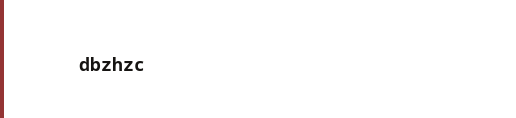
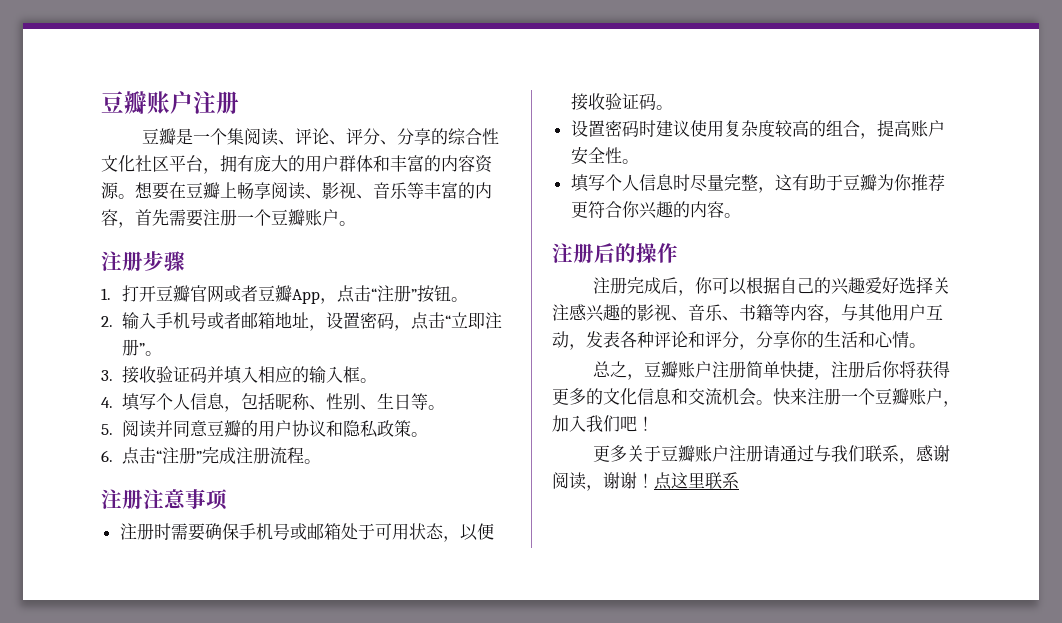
[79,57,145,71] dbzhzc -> [101,91,239,114] [141,128,499,146] [101,155,493,174] [101,182,492,200] [101,209,356,228] [101,251,185,271] [101,285,468,304] [101,312,502,331] [121,339,162,356] [101,366,377,384] [101,393,445,412] [101,420,428,438] [101,447,321,465] [101,489,228,510] [119,523,494,542] [570,93,673,111] [570,120,945,139] [570,147,639,165] [570,174,945,193] [570,201,741,219] [552,243,678,263] [592,276,950,296] [552,303,943,323] [552,331,926,350] [592,361,950,380] [552,388,960,407] [552,415,654,432] [592,445,950,464] [552,472,739,491] 豆瓣账户注册 // 豆瓣是一个集阅读、评论、评分、分享的综合性文化社区平台，拥有庞大的用户群体和丰富的内容资源。想要在豆瓣上畅享阅读、影视、音乐等丰富的内容，首先需要注册一个豆瓣账户。 // 注册步骤 // 1.打开豆瓣官网或者豆瓣App，点击“注册”按钮。 // 2.输入手机号或者邮箱地址，设置密码，点击“立即注册”。 // 3.接收验证码并填入相应的输入框。 // 4.填写个人信息，包括昵称、性别、生日等。 // 5.阅读并同意豆瓣的用户协议和隐私政策。 // 6.点击“注册”完成注册流程。 // 注册注意事项 // 注册时需要确保手机号或邮箱处于可用状态，以便接收验证码。 // 设置密码时建议使用复杂度较高的组合，提高账户安全性。 // 填写个人信息时尽量完整，这有助于豆瓣为你推荐更符合你兴趣的内容。 // 注册后的操作 // 注册完成后，你可以根据自己的兴趣爱好选择关注感兴趣的影视、音乐、书籍等内容，与其他用户互动，发表各种评论和评分，分享你的生活和心情。 // 总之，豆瓣账户注册简单快捷，注册后你将获得更多的文化信息和交流机会。快来注册一个豆瓣账户，加入我们吧！ // 更多关于豆瓣账户注册请通过与我们联系，感谢阅读，谢谢！点这里联系

